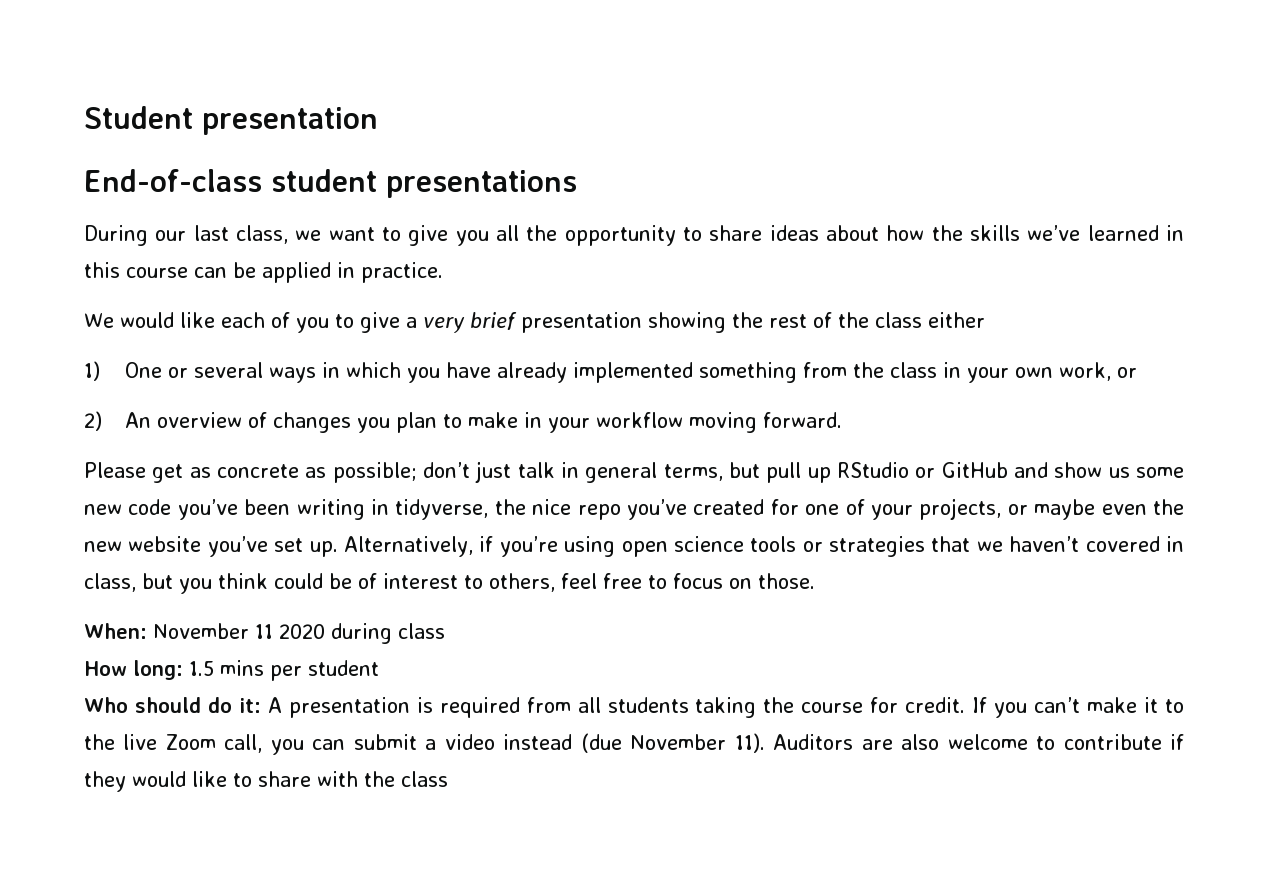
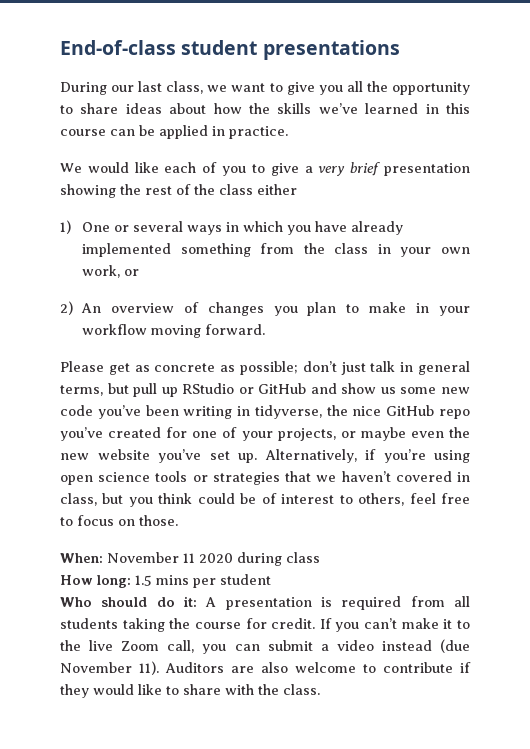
[84,106,378,135] Student presentation // -> (60, 47) none
(572, 507) none -> [386,405,435,416] GitHub
[401,771,448,787] class -> [283,684,320,695] class.

